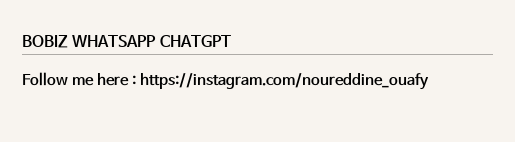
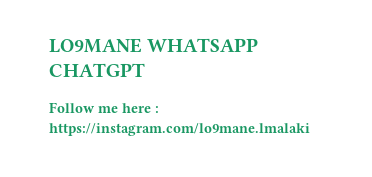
[22,35,68,48] BOBIZ -> [49,38,142,53] LO9MANE
[139,73,429,90] https://instagram.com/noureddine_ouafy -> [49,123,310,136] https://instagram.com/lo9mane.lmalaki

